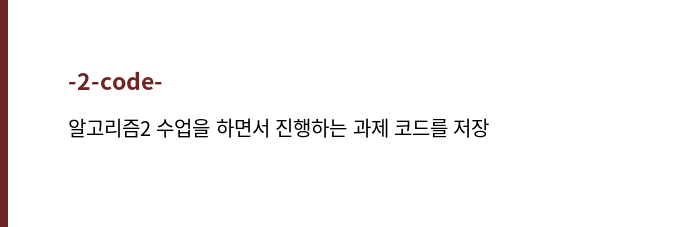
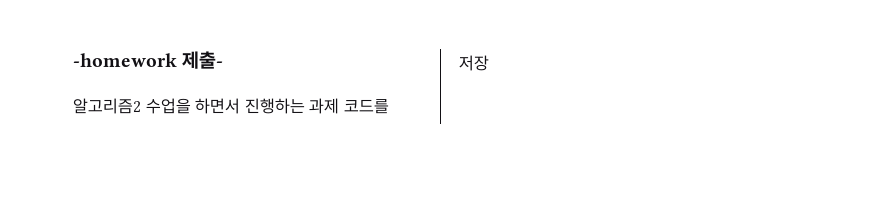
[68,71,163,90] -2-code- -> [73,51,224,69] -homework 제출-

